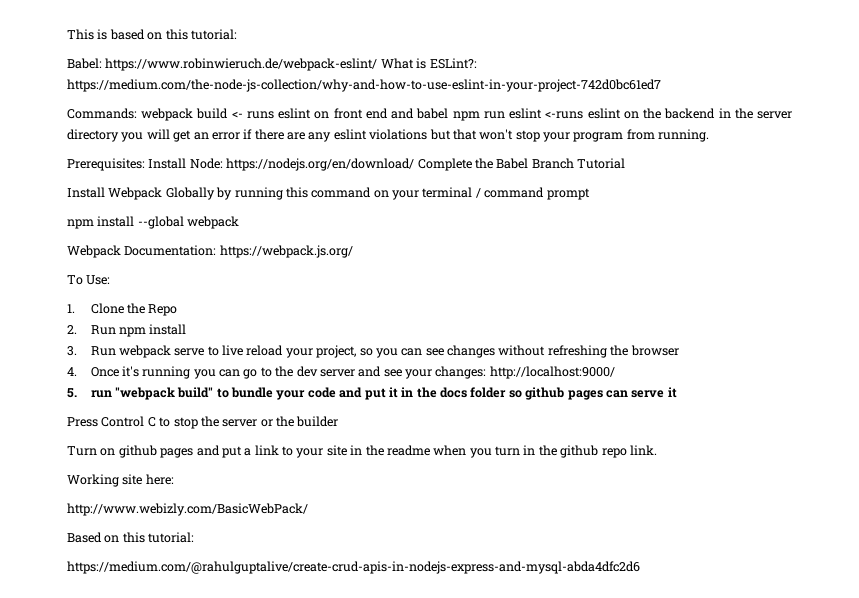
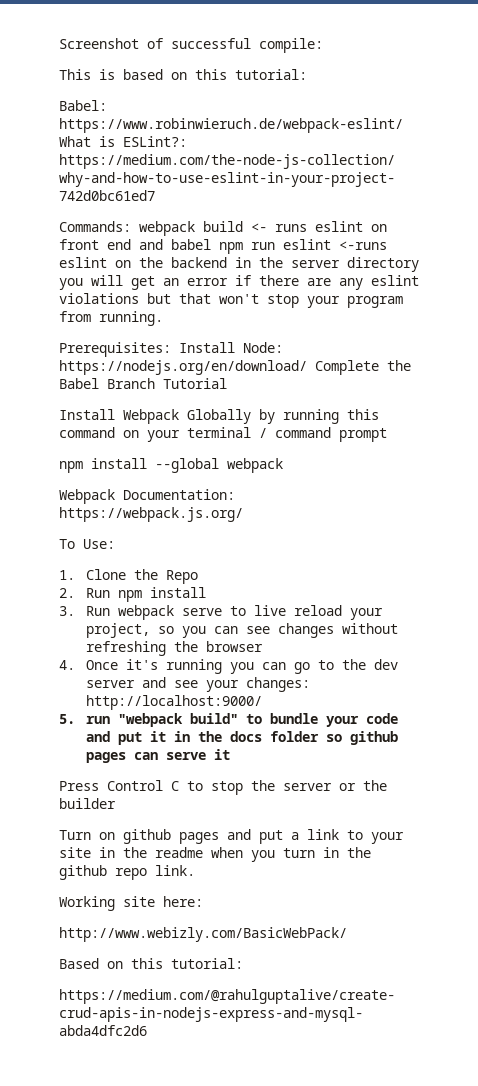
(67, 34) none -> [59,38,323,53] Screenshot of successful compile: //

